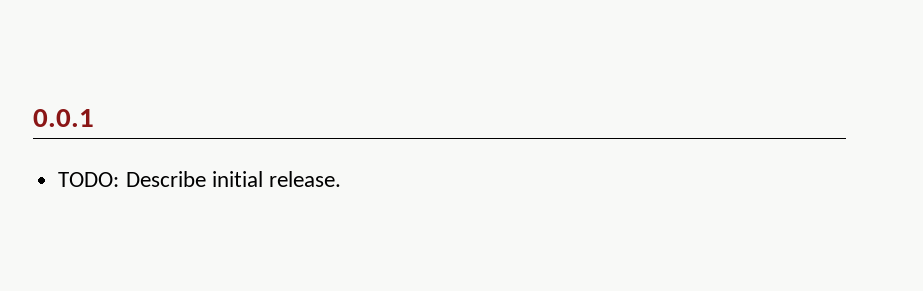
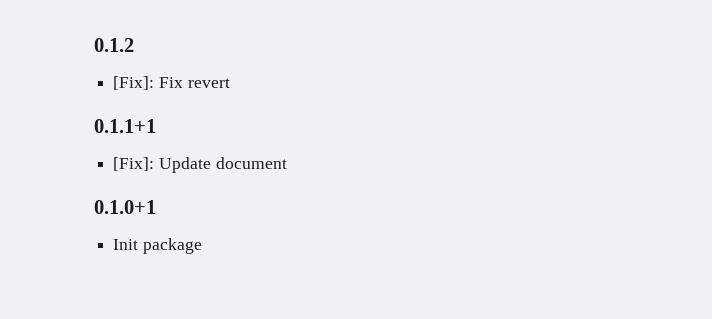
[33,109,94,127] [58,171,341,187] 0.0.1 // TODO: Describe initial release. -> [94,38,134,52] [113,76,230,90] [94,119,156,133] [113,157,287,173] [94,200,156,214] [113,238,202,254] 0.1.2 // [Fix]: Fix revert // 0.1.1+1 // [Fix]: Update document // 0.1.0+1 // Init package

